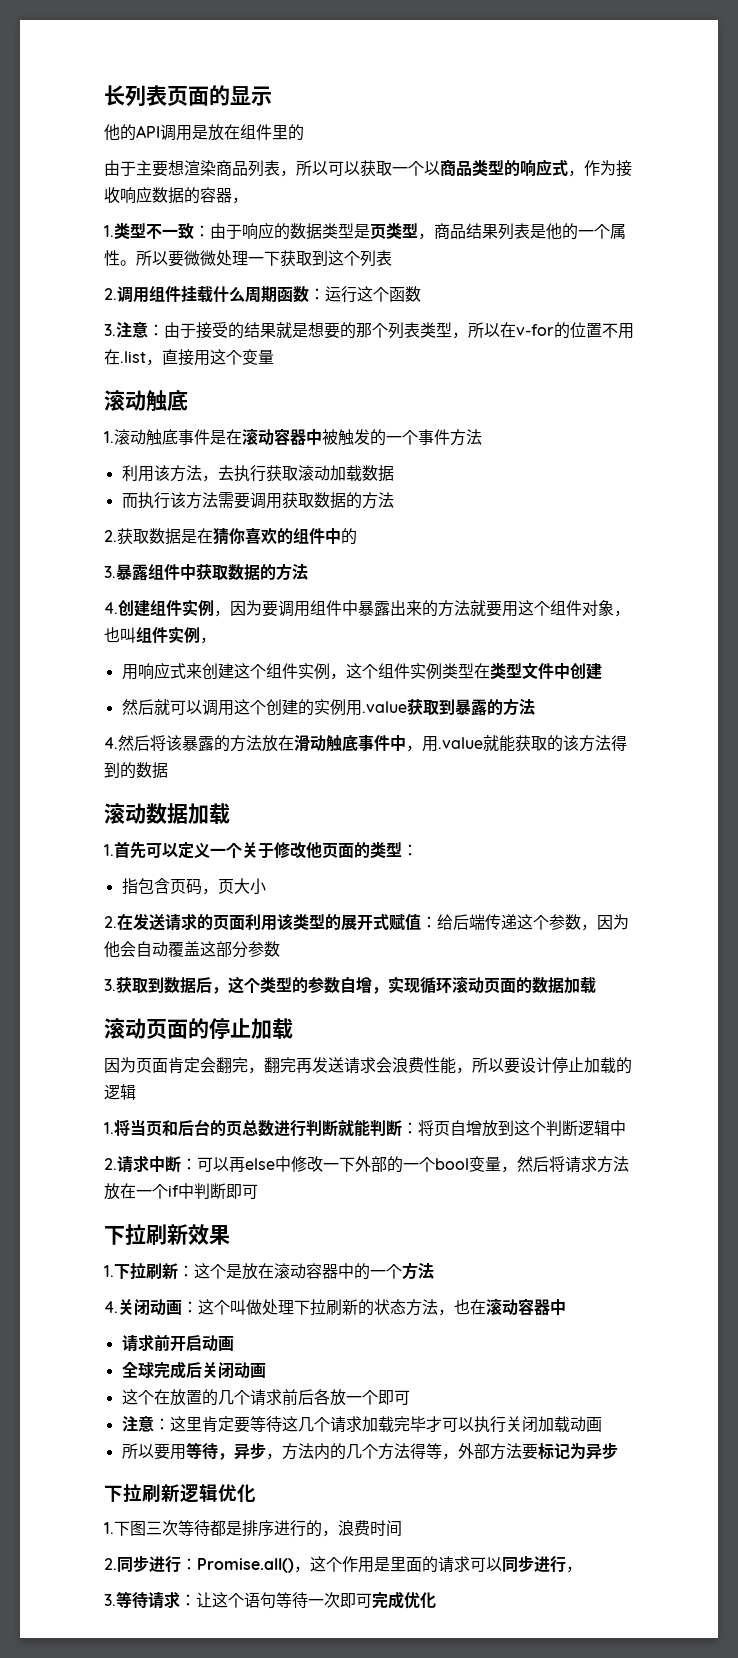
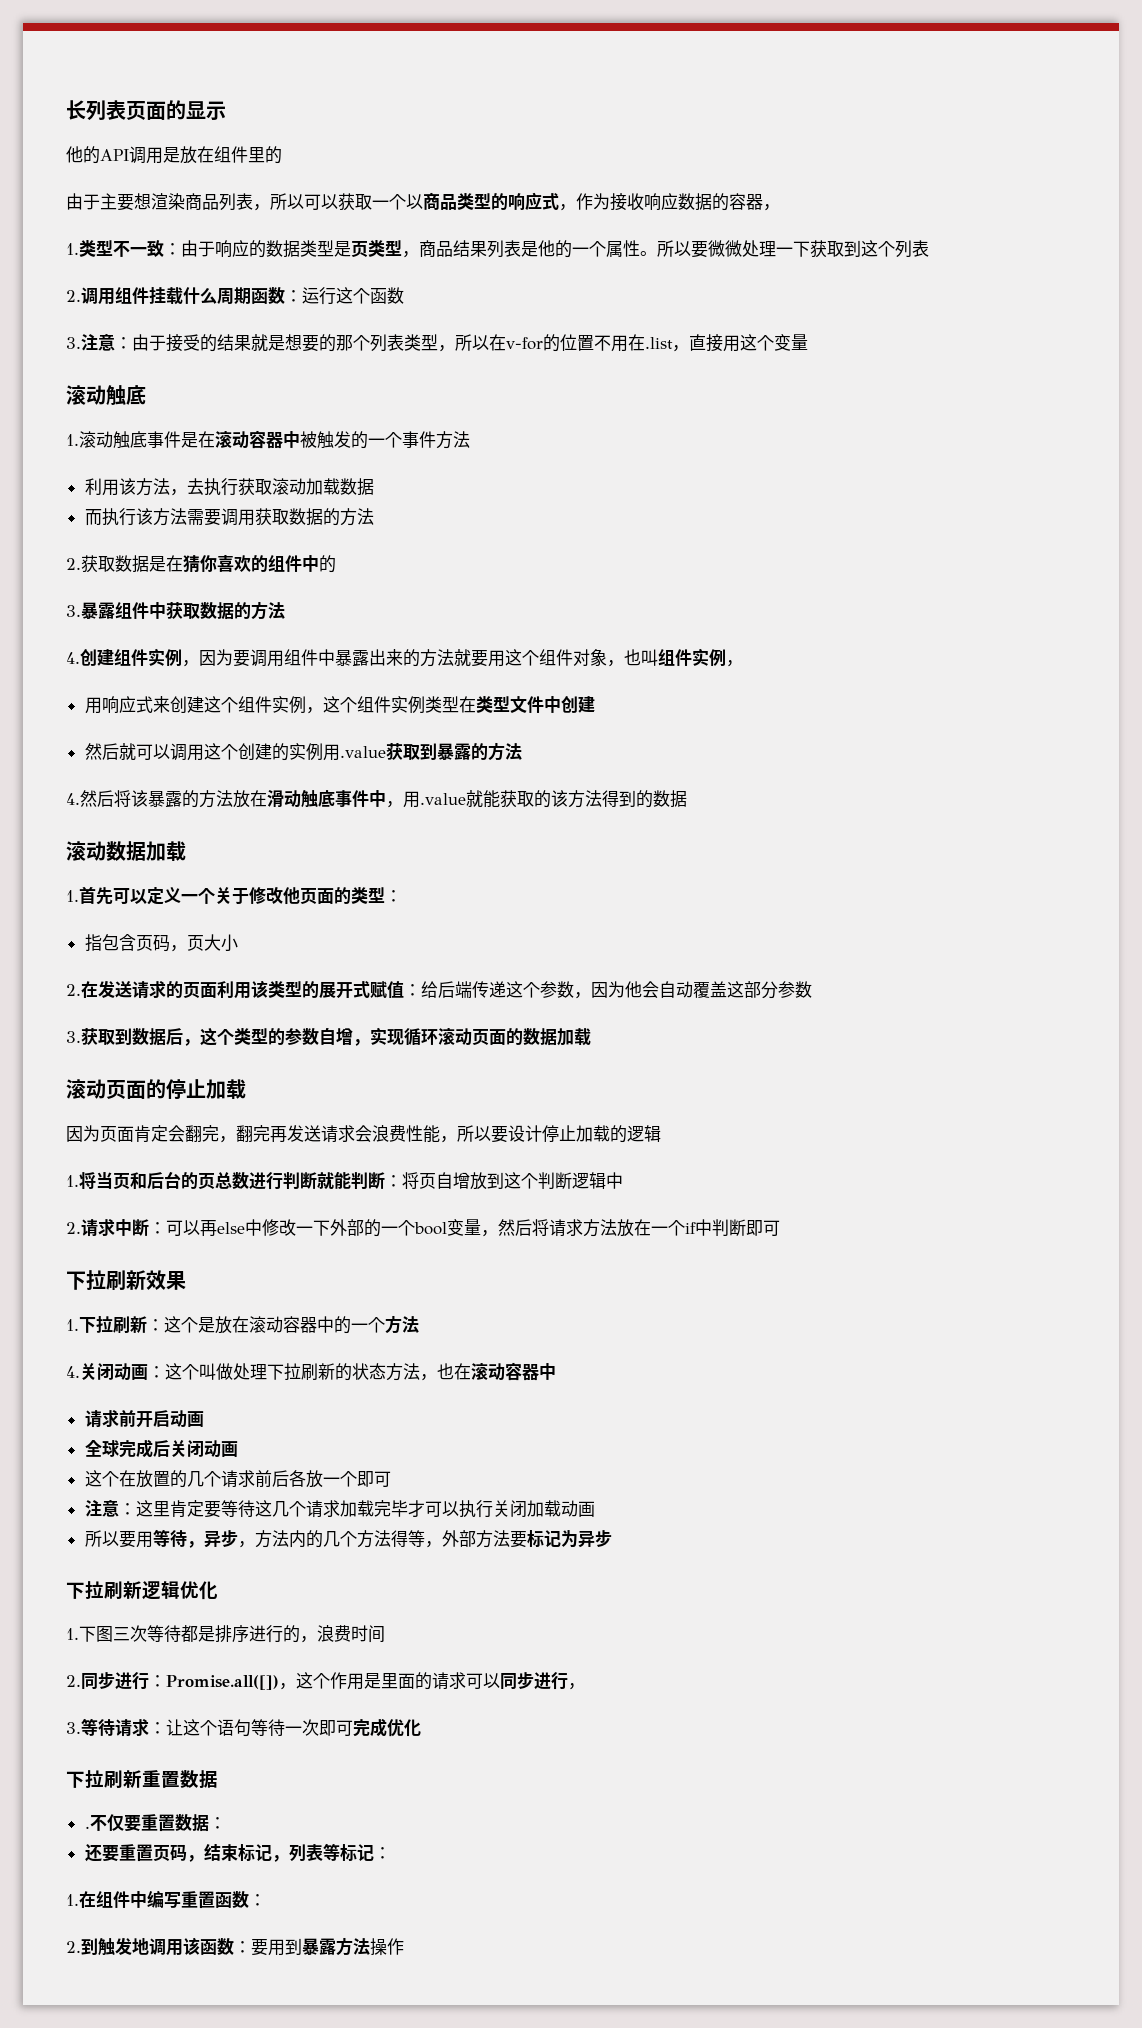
[197,1558,294,1573] Promise.all() -> [166,1675,279,1690] Promise.all([])
(436, 1600) none -> [66,1770,218,1788] [84,1814,226,1832] [84,1843,391,1862] [66,1890,266,1909] [66,1937,404,1956] // 下拉刷新重置数据 // .不仅要重置数据： // 还要重置页码，结束标记，列表等标记： // 1.在组件中编写重置函数： // 2.到触发地调用该函数：要用到暴露方法操作

